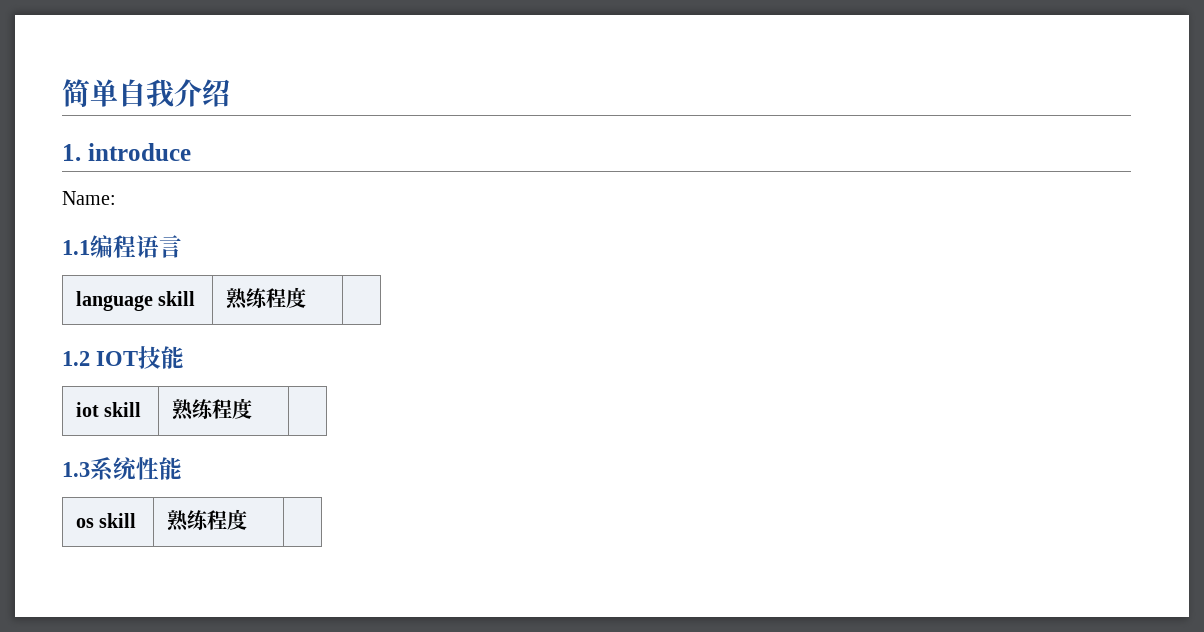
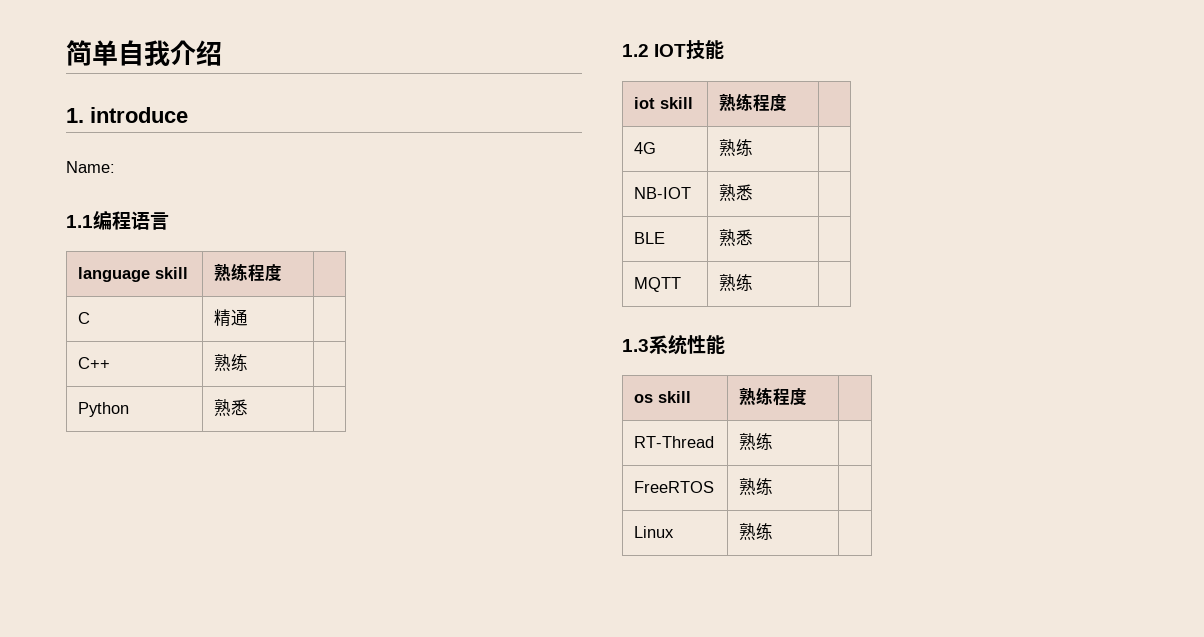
(307, 297) none -> [78,312,91,324] [214,309,249,326] [78,357,111,369] [214,354,249,371] [78,402,130,417] [214,399,249,416] // C | 精通 | // C++ | 熟练 | // Python | 熟悉 |
(253, 408) none -> [634,142,657,154] [719,139,754,156] [634,187,692,199] [719,184,754,201] [634,232,666,244] [719,229,754,246] [634,277,682,292] [719,274,754,291] // 4G | 熟练 | // NB-IOT | 熟悉 | // BLE | 熟悉 | // MQTT | 熟练 |
(248, 519) none -> [634,436,715,448] [739,433,774,450] [634,481,715,493] [739,478,774,495] [634,526,675,538] [739,523,774,540] // RT-Thread | 熟练 | // FreeRTOS | 熟练 | // Linux | 熟练 |

